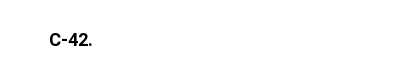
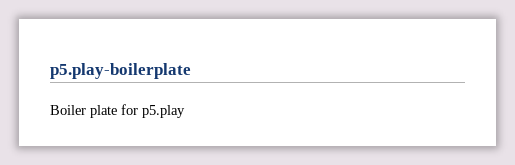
[49,33,93,46] C-42. -> [50,63,191,79] [50,104,185,118] p5.play-boilerplate // Boiler plate for p5.play

